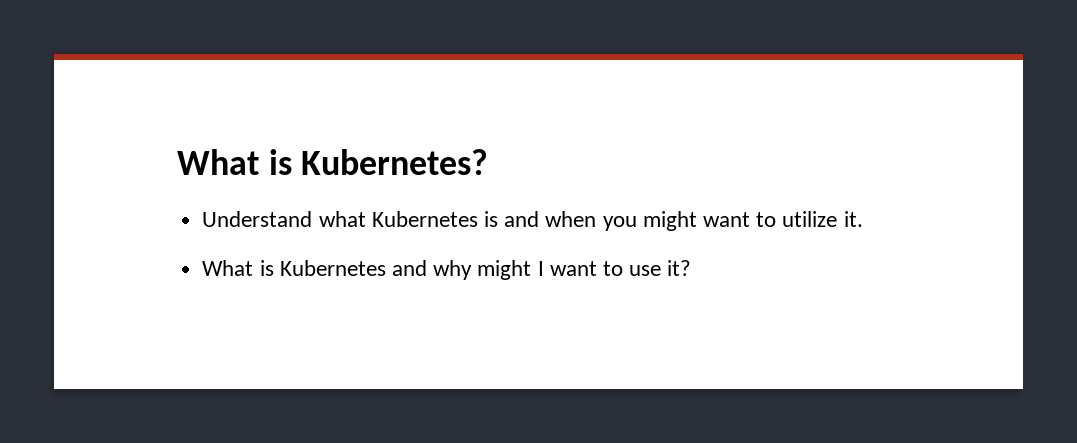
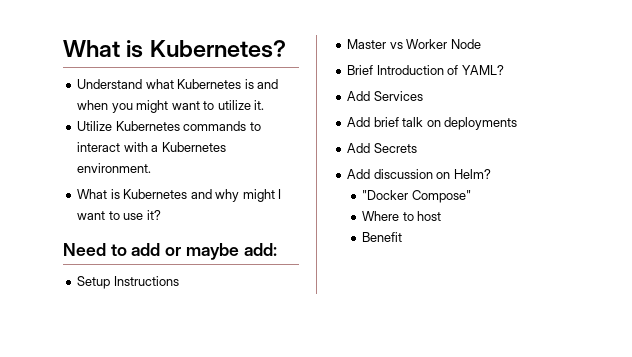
(863, 219) none -> [77,121,261,131] [77,142,226,152] [77,163,152,173] // Utilize Kubernetes commands to interact with a Kubernetes environment.
(692, 268) none -> [63,243,277,260] [77,276,179,289] [347,39,481,49] [347,65,504,75] [347,91,423,101] [347,117,518,130] [347,143,417,153] [347,169,491,179] [362,190,471,203] [362,211,442,221] [362,232,403,242] // Need to add or maybe add: // Setup Instructions // Master vs Worker Node // Brief Introduction of YAML? // Add Services // Add brief talk on deployments // Add Secrets // Add discussion on Helm? // "Docker Compose" // Where to host // Benefit

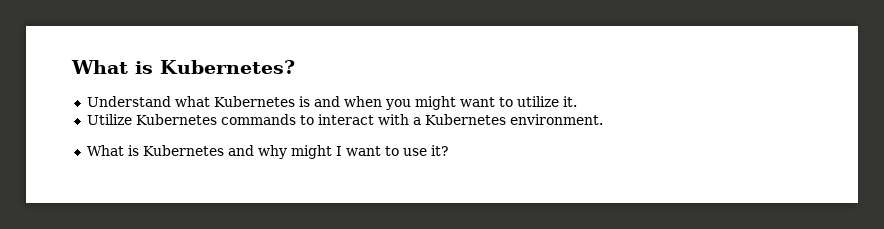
[63,243,277,260] [77,276,179,289] [347,39,481,49] [347,65,504,75] [347,91,423,101] [347,117,518,130] [347,143,417,153] [347,169,491,179] [362,190,471,203] [362,211,442,221] [362,232,403,242] // Need to add or maybe add: // Setup Instructions // Master vs Worker Node // Brief Introduction of YAML? // Add Services // Add brief talk on deployments // Add Secrets // Add discussion on Helm? // "Docker Compose" // Where to host // Benefit -> (449, 150) none

